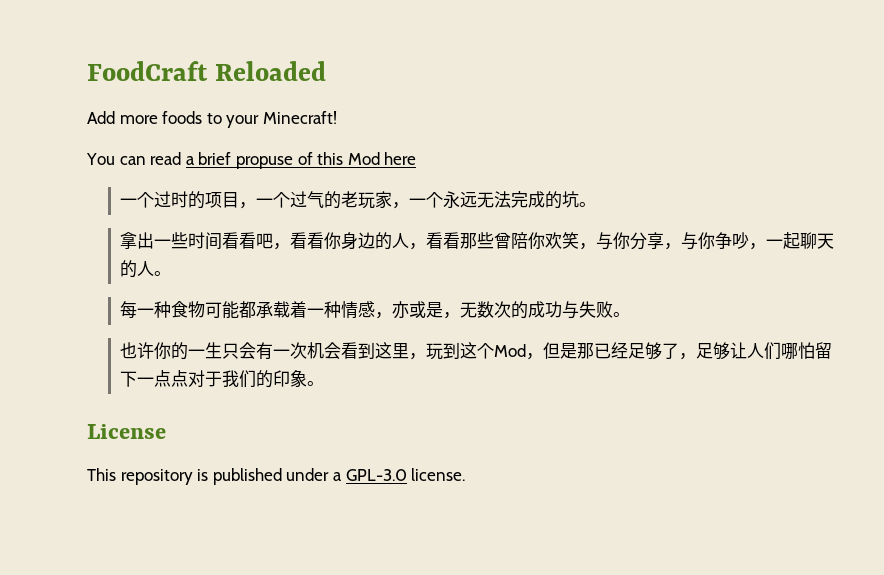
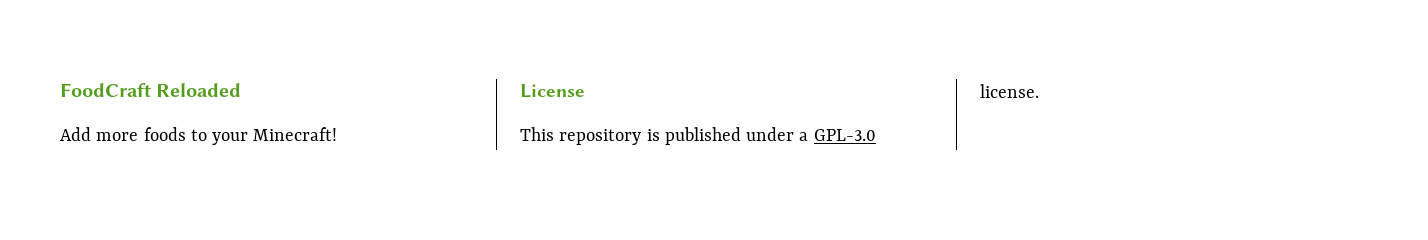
[86,152,417,169] [119,191,596,209] [119,232,834,250] [119,260,171,278] [119,301,630,319] [119,342,832,360] [119,370,324,388] // You can read a brief propuse of this Mod here // 一个过时的项目，一个过气的老玩家，一个永远无法完成的坑。 // 拿出一些时间看看吧，看看你身边的人，看看那些曾陪你欢笑，与你分享，与你争吵，一起聊天的人。 // 每一种食物可能都承载着一种情感，亦或是，无数次的成功与失败。 // 也许你的一生只会有一次机会看到这里，玩到这个Mod，但是那已经足够了，足够让人们哪怕留下一点点对于我们的印象。 -> (338, 134) none

